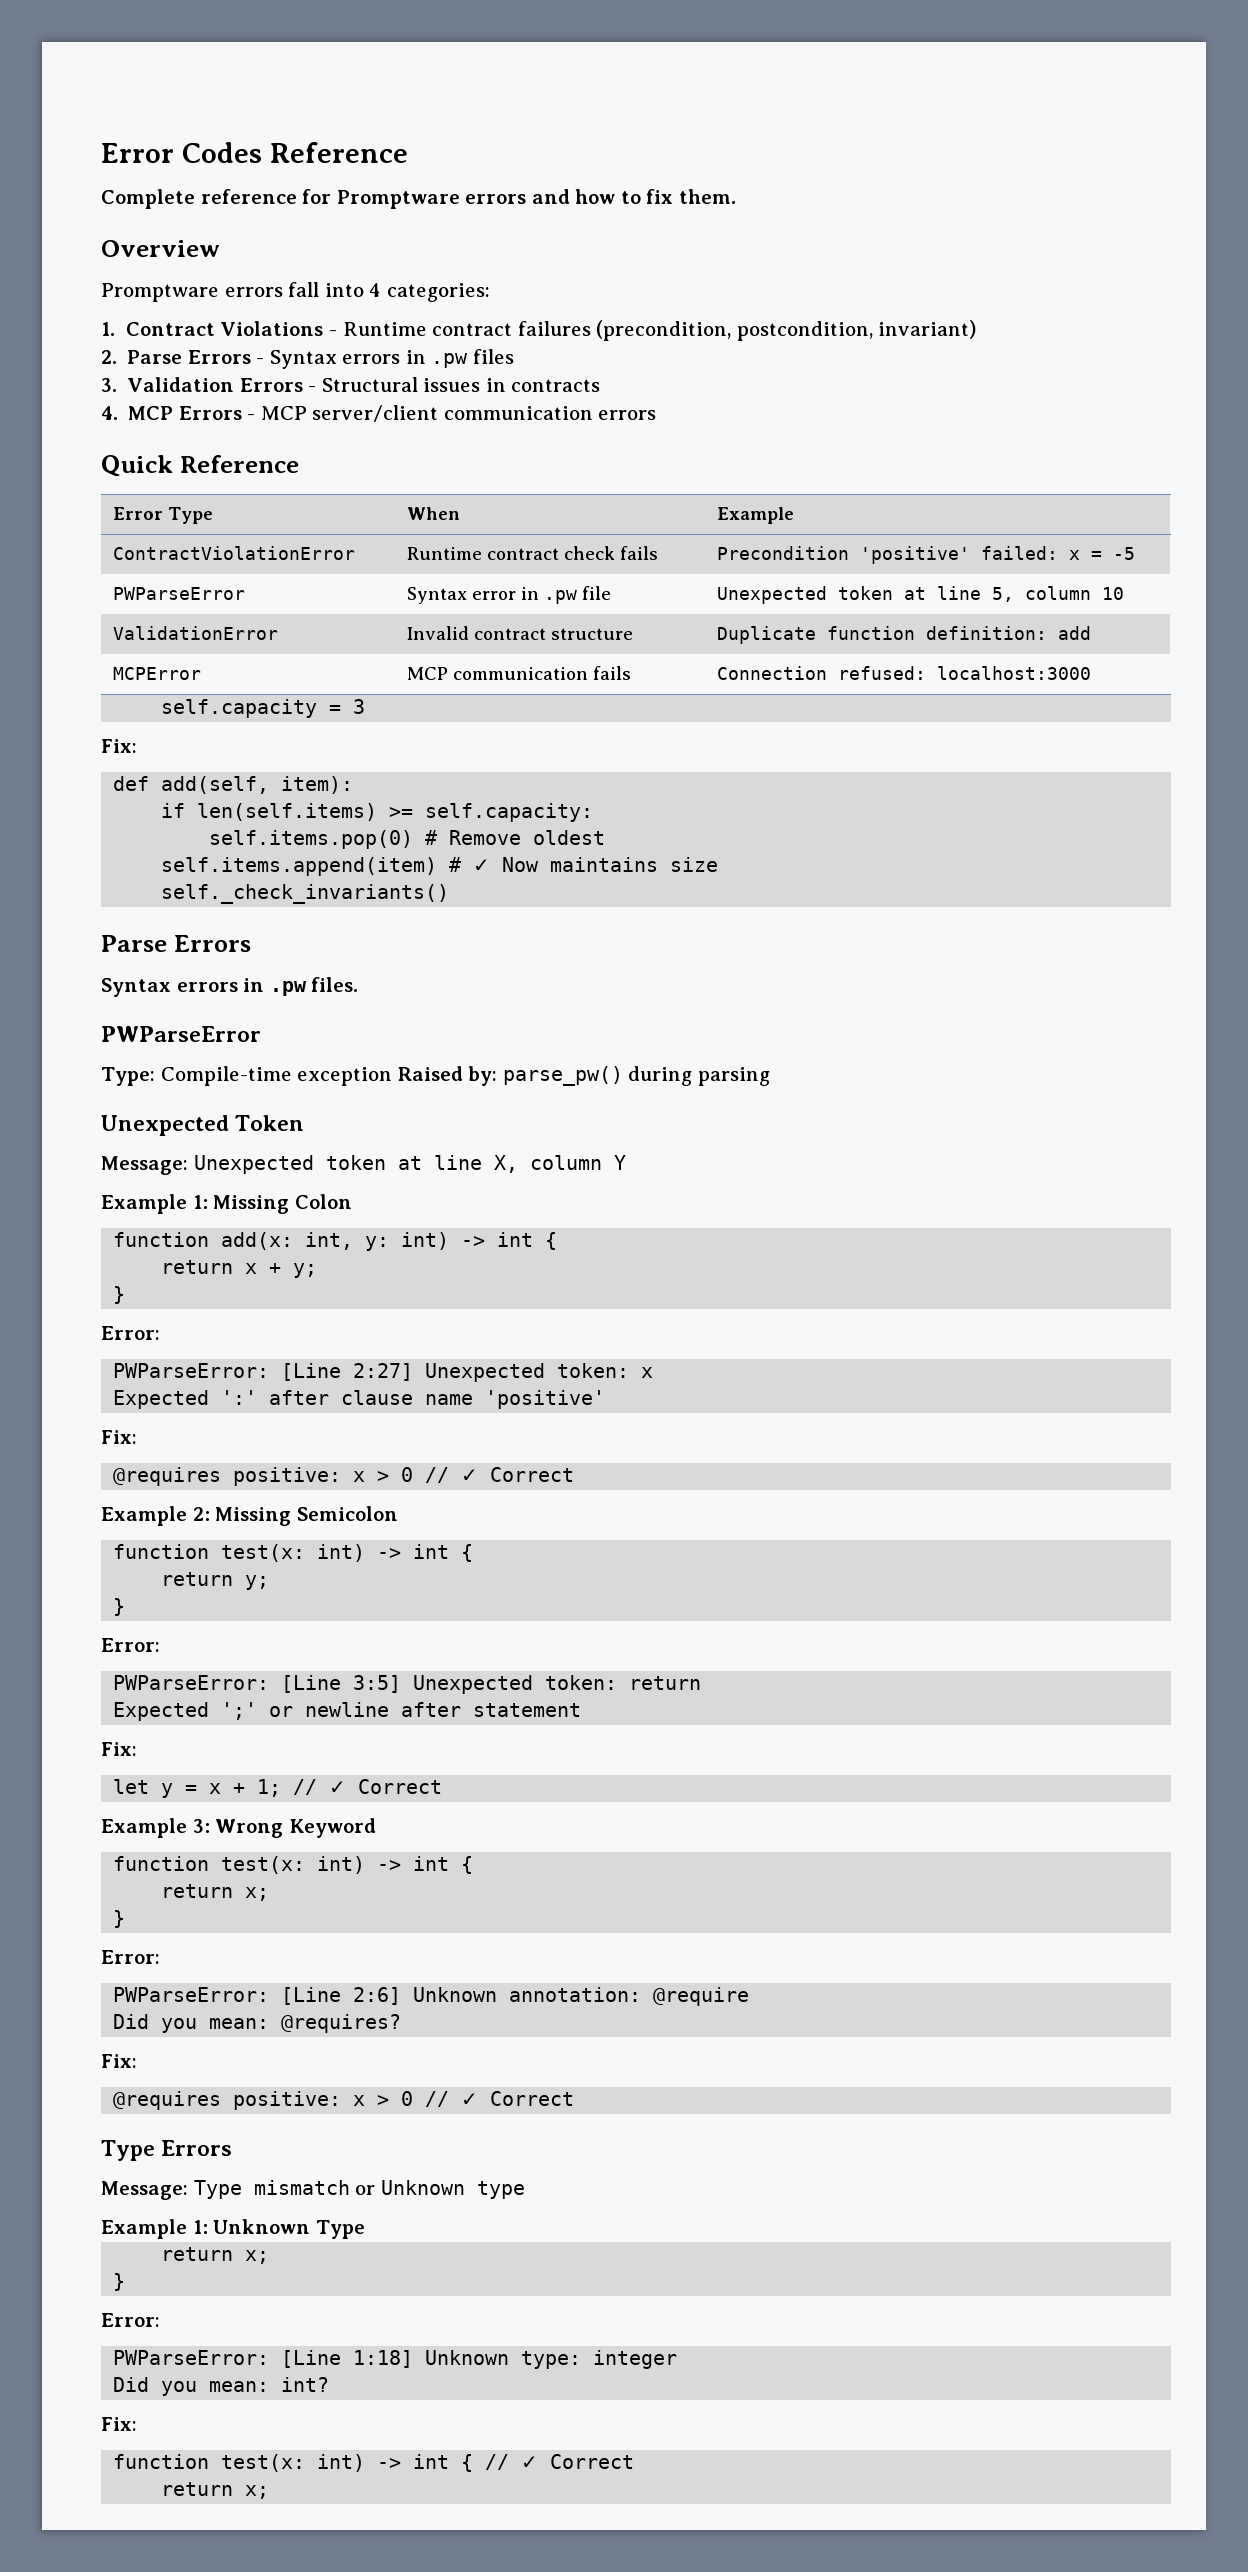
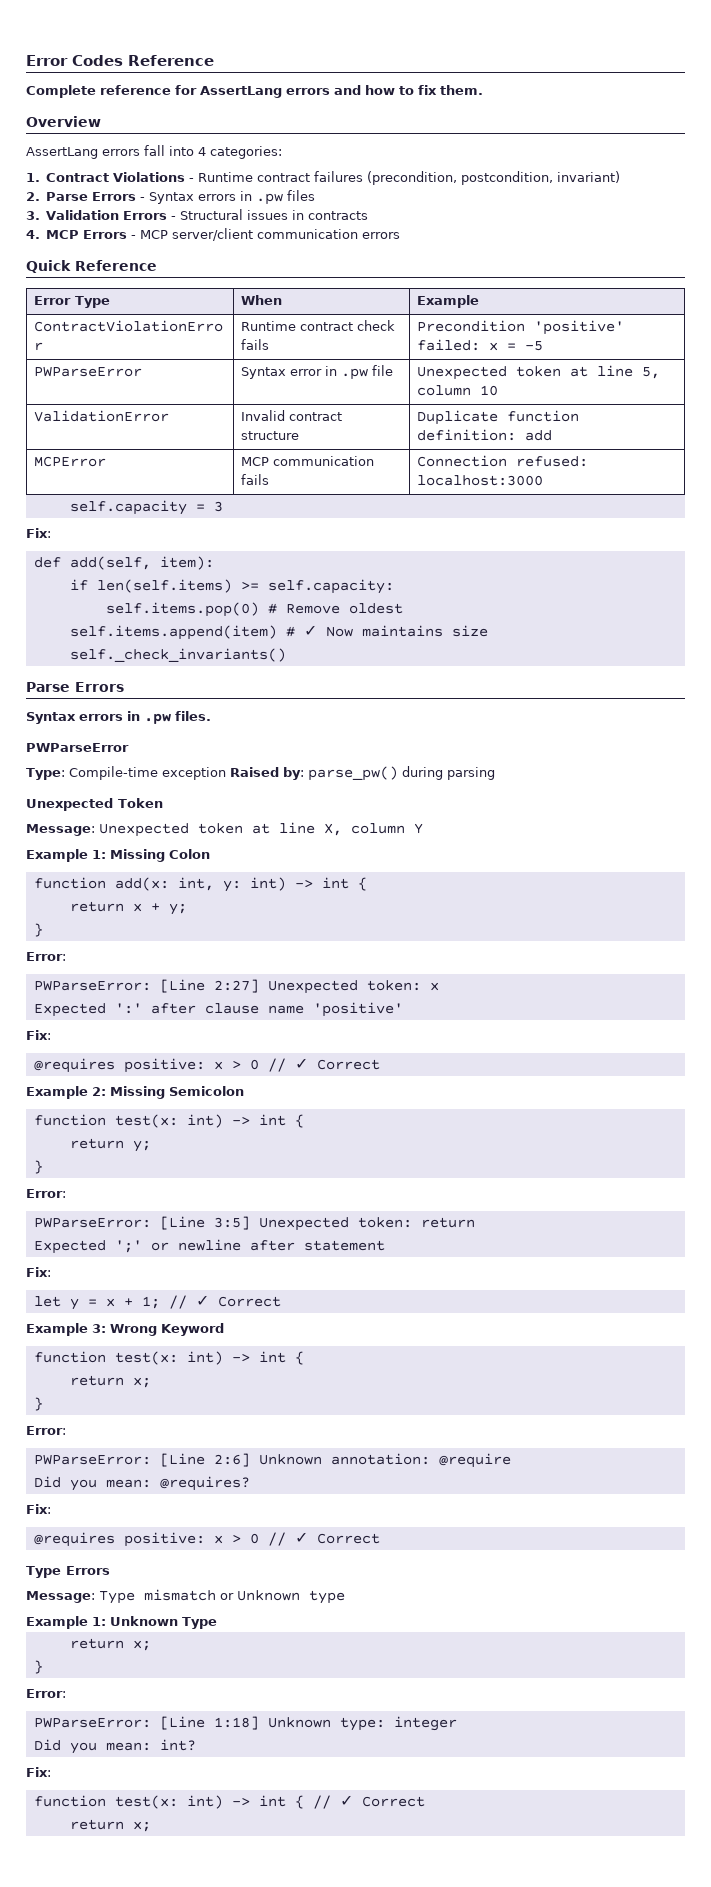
[336,190,460,209] Promptware -> [200,86,282,98] AssertLang
[101,283,219,302] Promptware -> [26,147,98,159] AssertLang

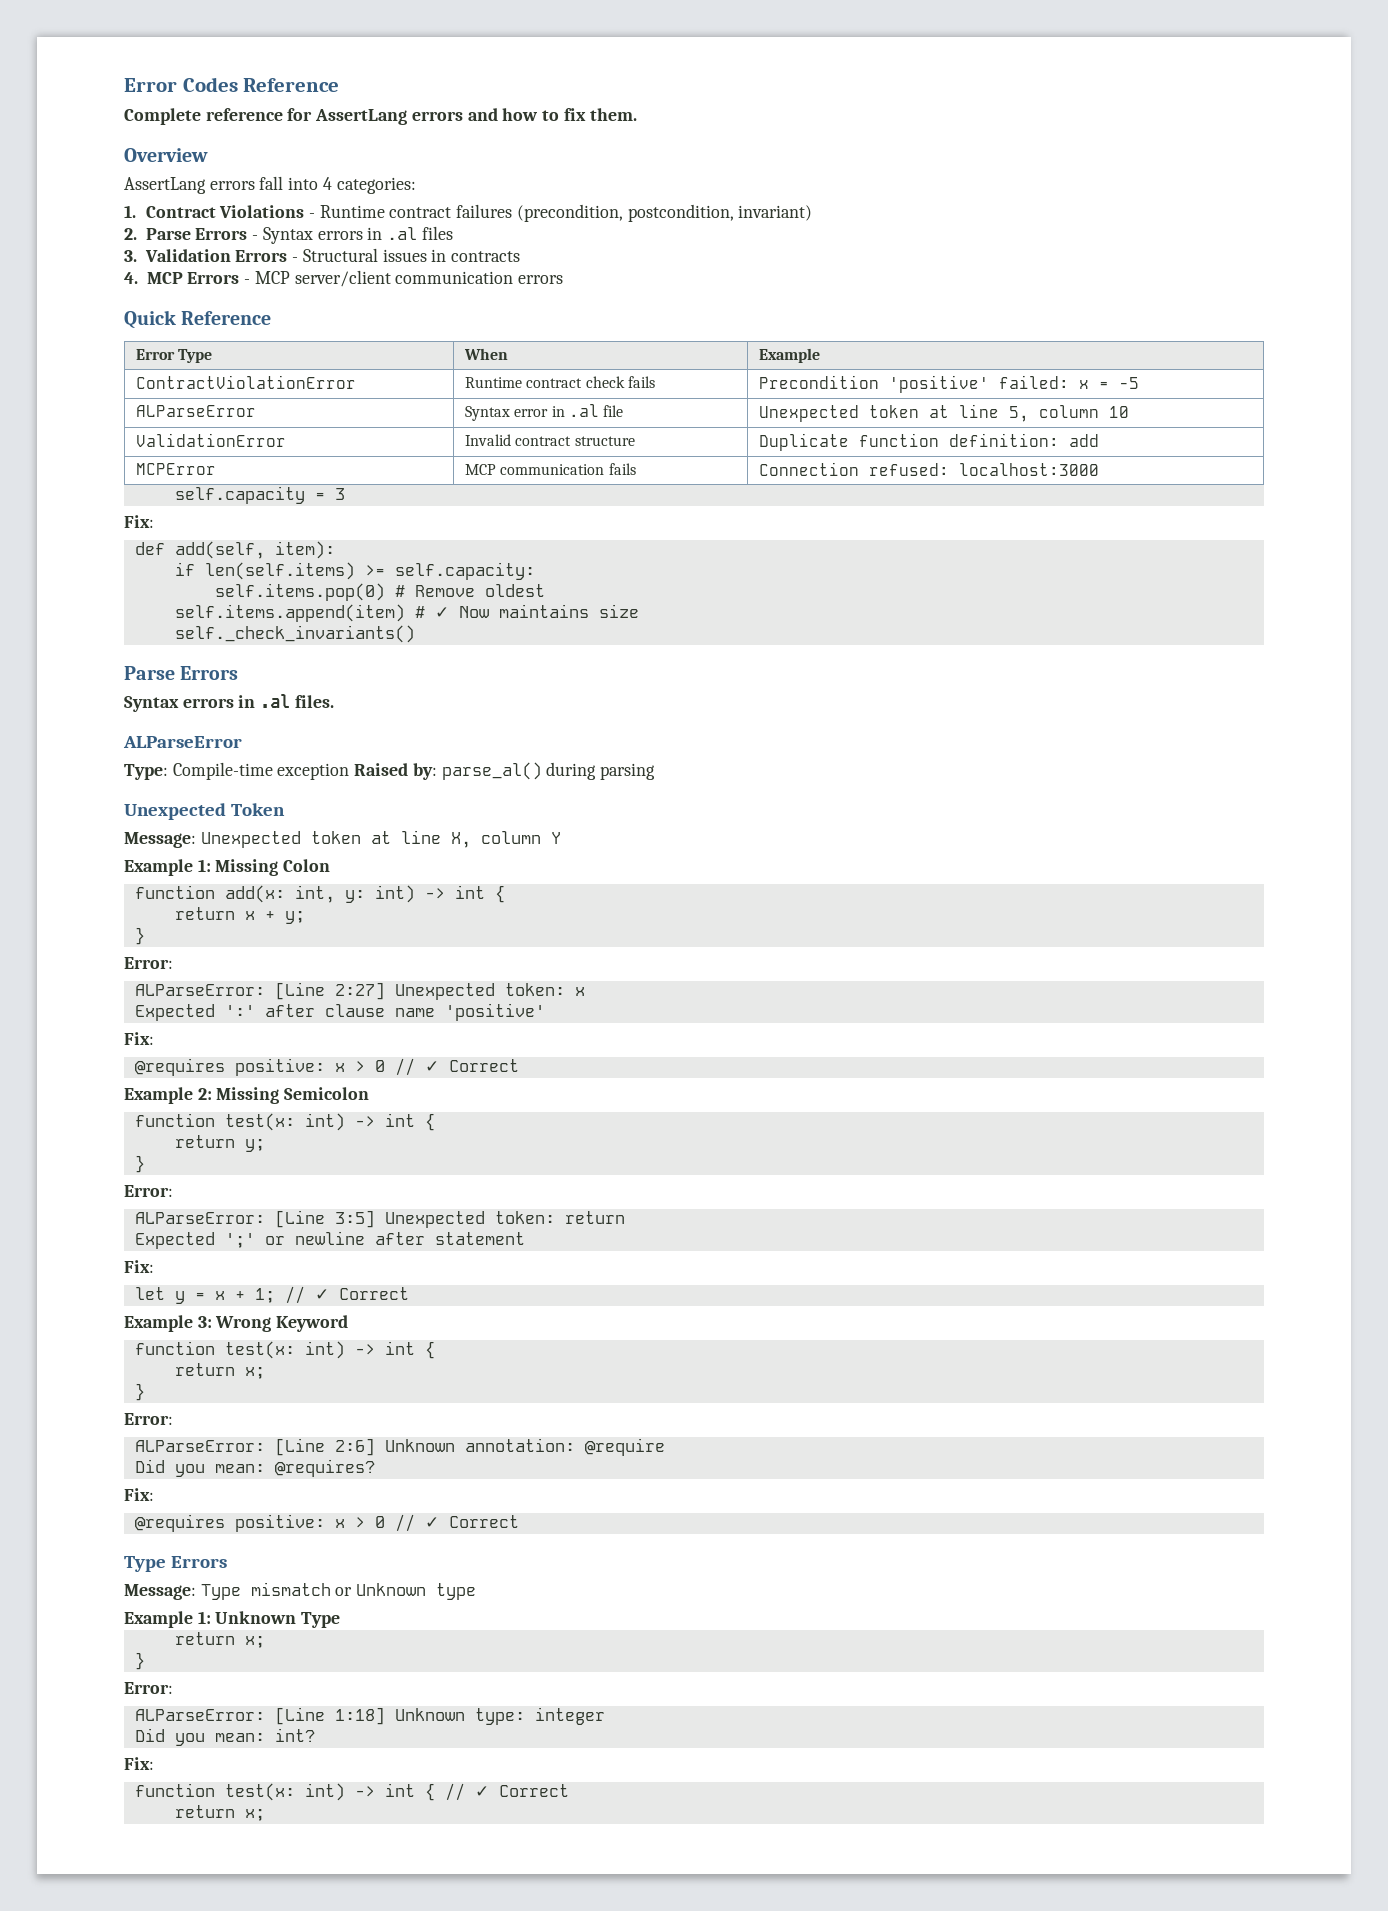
[256,193,284,205] .pw -> [387,227,418,240] .al
[33,366,142,377] PWParseError -> [136,405,257,417] ALParseError
[340,368,368,380] .pw -> [568,404,599,417] .al
[144,713,171,724] .pw -> [260,694,291,708] .al
[26,743,129,752] PWParseError -> [123,736,242,748] ALParseError
[307,766,398,781] parse_pw() -> [441,762,542,780] parse_al()
[33,980,151,991] PWParseError: -> [134,984,265,996] ALParseError:
[33,1217,151,1228] PWParseError: -> [134,1212,265,1224] ALParseError:
[33,1454,151,1465] PWParseError: -> [134,1440,265,1452] ALParseError:
[33,1717,151,1728] PWParseError: -> [134,1709,265,1721] ALParseError:

